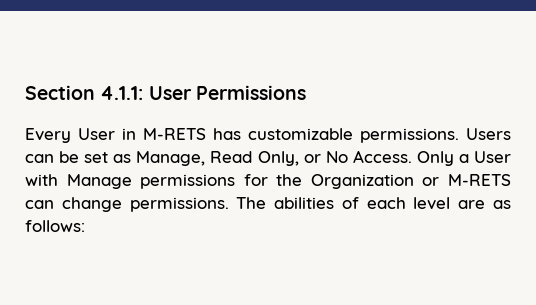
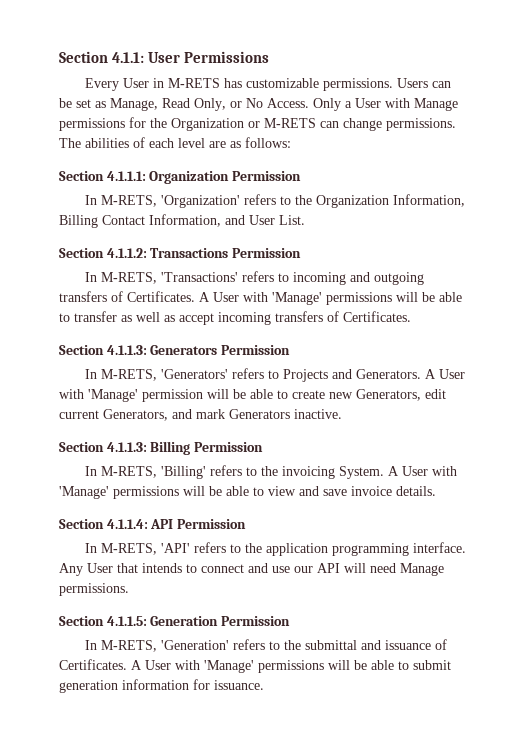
(85, 226) none -> [59,171,301,184] [84,194,465,208] [59,214,305,228] [59,248,301,258] [84,271,424,285] [59,291,462,305] [59,311,411,325] [59,345,290,355] [84,368,465,382] [59,389,446,402] [59,409,342,421] [59,441,263,455] [84,465,457,479] [59,486,436,499] [59,519,246,529] [84,542,466,556] [59,563,444,576] [59,583,129,596] [59,616,290,626] [84,639,447,652] [59,659,451,673] [59,679,264,693] // Section 4.1.1.1: Organization Permission // In M-RETS, 'Organization' refers to the Organization Information, Billing Contact Information, and User List. // Section 4.1.1.2: Transactions Permission // In M-RETS, 'Transactions' refers to incoming and outgoing transfers of Certificates. A User with 'Manage' permissions will be able to transfer as well as accept incoming transfers of Certificates. // Section 4.1.1.3: Generators Permission // In M-RETS, 'Generators' refers to Projects and Generators. A User with 'Manage' permission will be able to create new Generators, edit current Generators, and mark Generators inactive. // Section 4.1.1.3: Billing Permission // In M-RETS, 'Billing' refers to the invoicing System. A User with 'Manage' permissions will be able to view and save invoice details. // Section 4.1.1.4: API Permission // In M-RETS, 'API' refers to the application programming interface. Any User that intends to connect and use our API will need Manage permissions. // Section 4.1.1.5: Generation Permission // In M-RETS, 'Generation' refers to the submittal and issuance of Certificates. A User with 'Manage' permissions will be able to submit generation information for issuance.

